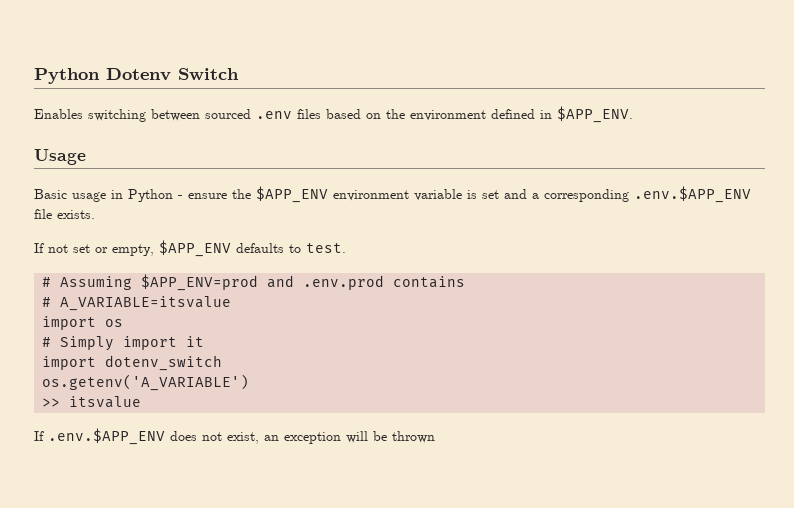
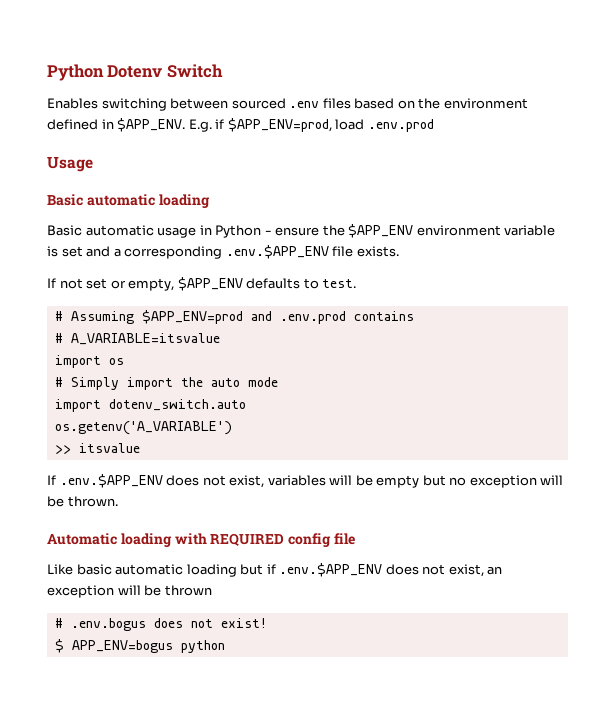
[34,149,86,165] [34,189,67,199] // Usage // Basic -> [188,118,434,132] [47,156,93,172] [47,194,210,208] [47,225,154,236] E.g. if $APP_ENV=prod, load .env.prod // Usage // Basic automatic loading // Basic automatic
[186,336,205,347] [42,355,223,371] it // import dotenv_switch -> [180,377,278,387] [54,399,246,412] the auto mode // import dotenv_switch.auto
(259, 438) none -> [267,475,564,488] [47,496,118,507] [47,533,355,547] [47,563,484,577] variables will be empty but no exception will be thrown. // Automatic loading with REQUIRED config file // Like basic automatic loading but if .env.$APP_ENV does not exist,
(435, 437) none -> [54,618,267,631] [54,639,225,653] // # .env.bogus does not exist! // $ APP_ENV=bogus python

